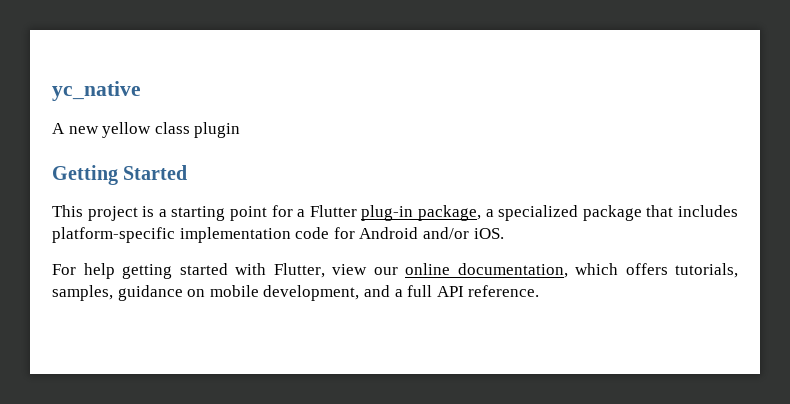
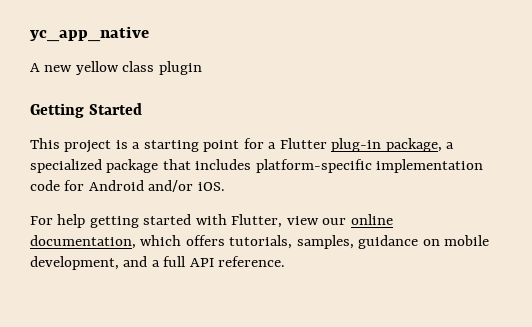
[52,81,141,101] yc_native -> [30,26,149,42] yc_app_native

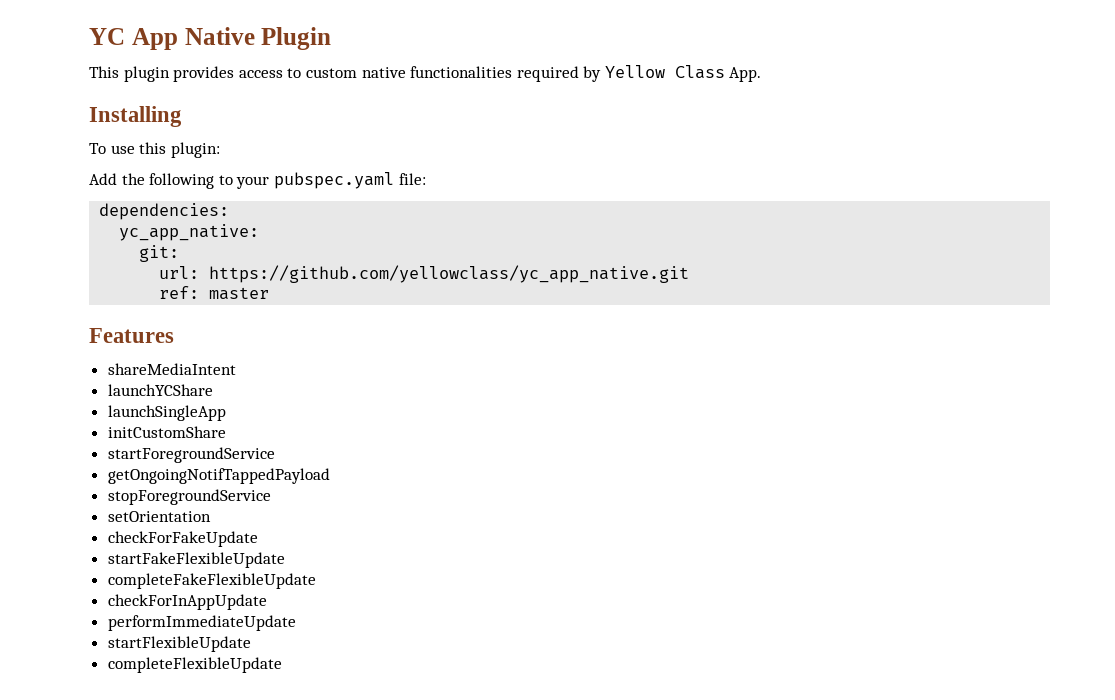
[30,26,149,42] [30,61,202,75] [30,103,142,118] [30,138,455,153] [30,159,484,173] [30,180,225,192] [30,214,393,228] [30,235,490,249] [30,256,286,270] yc_app_native // A new yellow class plugin // Getting Started // This project is a starting point for a Flutter plug-in package, a specialized package that includes platform-specific implementation code for Android and/or iOS. // For help getting started with Flutter, view our online documentation, which offers tutorials, samples, guidance on mobile development, and a full API reference. -> [89,27,332,50] [89,65,762,82] [89,106,182,127] [89,142,220,158] [89,172,426,189] [99,203,230,220] [119,224,260,241] [139,245,180,262] [159,265,690,283] [159,286,270,300] [89,328,174,343] [107,363,236,375] [107,384,213,396] [107,405,226,421] [107,426,226,438] [107,447,275,463] [107,468,330,484] [107,489,271,505] [107,511,211,522] [107,531,258,547] [107,552,285,568] [107,573,316,589] [107,594,267,610] [107,615,296,631] [107,636,251,652] [107,657,282,673] YC App Native Plugin // This plugin provides access to custom native functionalities required by Yellow Class App. // Installing // To use this plugin: // Add the following to your pubspec.yaml file: // dependencies: // yc_app_native: // git: // url: https://github.com/yellowclass/yc_app_native.git // ref: master // Features // shareMediaIntent // launchYCShare // launchSingleApp // initCustomShare // startForegroundService // getOngoingNotifTappedPayload // stopForegroundService // setOrientation // checkForFakeUpdate // startFakeFlexibleUpdate // completeFakeFlexibleUpdate // checkForInAppUpdate // performImmediateUpdate // startFlexibleUpdate // completeFlexibleUpdate

